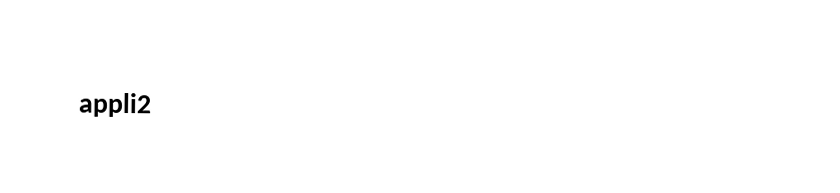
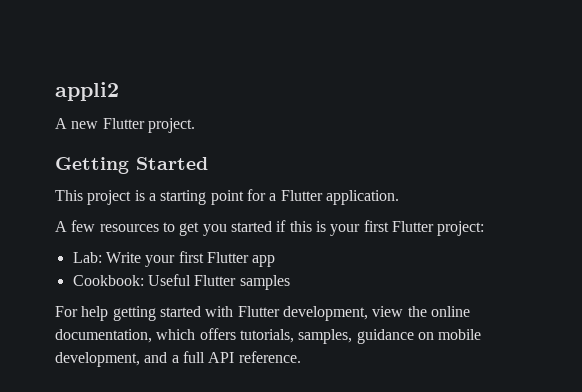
(152, 105) none -> [55,118,195,133] [55,157,208,174] [55,189,399,205] [55,220,485,236] [72,251,276,267] [72,274,290,290] [55,306,470,321] [55,328,482,344] [55,351,301,367] // A new Flutter project. // Getting Started // This project is a starting point for a Flutter application. // A few resources to get you started if this is your first Flutter project: // Lab: Write your first Flutter app // Cookbook: Useful Flutter samples // For help getting started with Flutter development, view the online documentation, which offers tutorials, samples, guidance on mobile development, and a full API reference.

